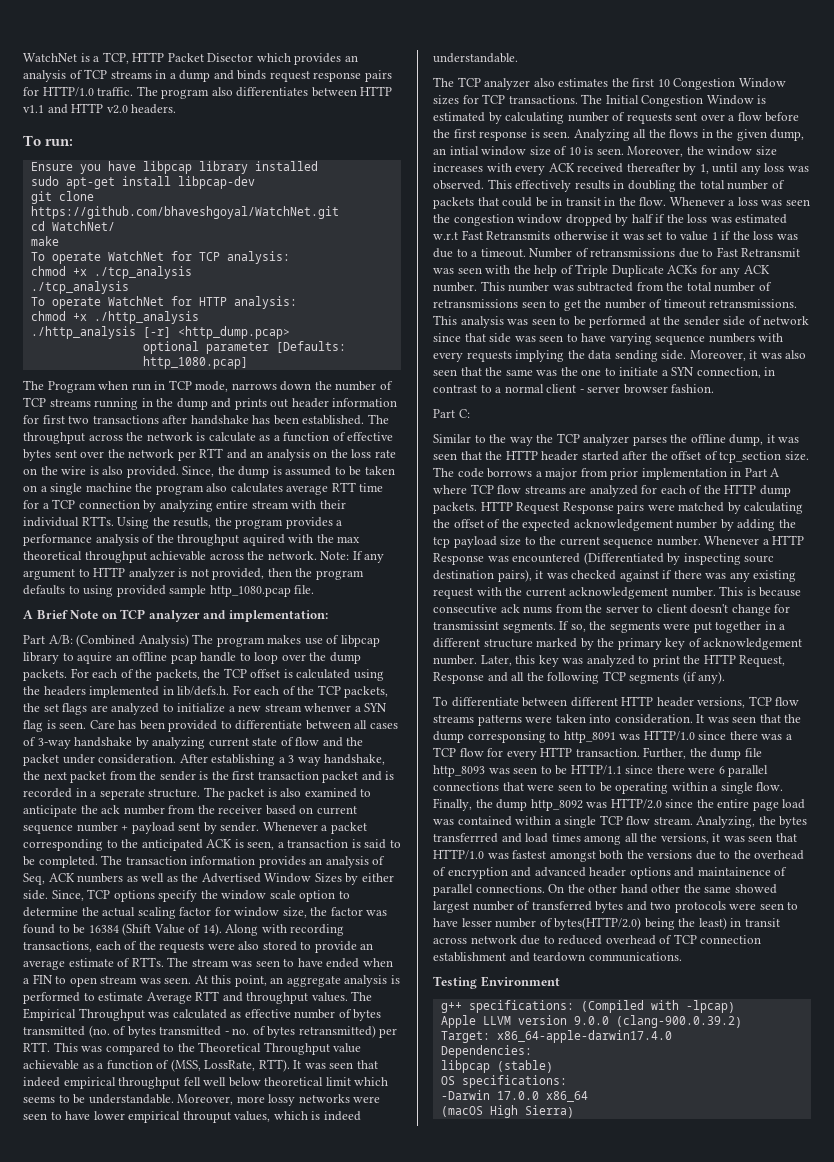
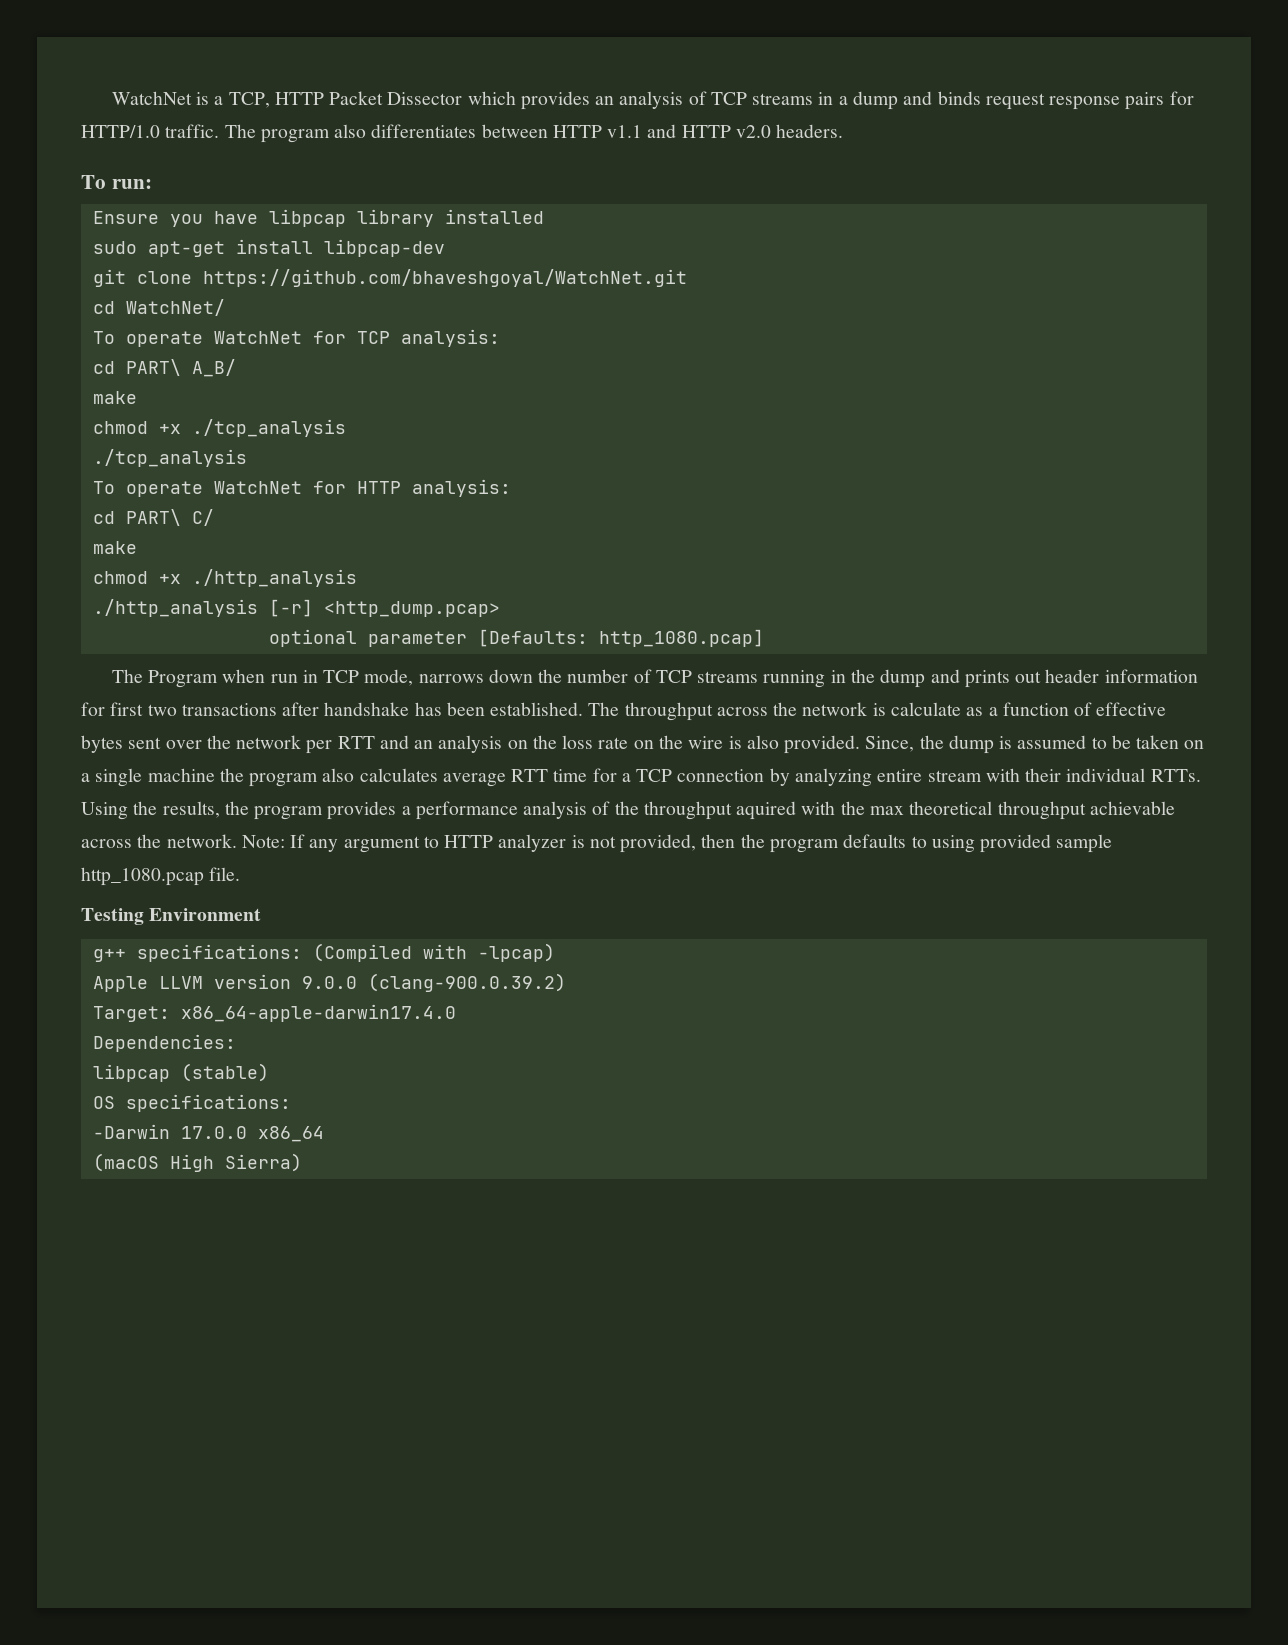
[207,53,254,62] Disector -> [387,92,463,105] Dissector
[30,236,59,246] // make -> (225, 307) none
(290, 257) none -> [92,359,236,377] [92,391,137,404] // cd PART\ A_B/ // make
(297, 302) none -> [92,509,214,526] [92,541,137,554] // cd PART\ C/ // make
[173,517,212,528] resutls, -> [162,801,220,818] results,
[23,609,328,622] [23,634,380,647] [23,652,361,664] [23,668,384,681] [23,685,389,698] [23,703,388,715] [23,720,398,732] [23,737,364,749] [23,754,386,766] [23,771,395,783] [23,787,372,800] [23,805,357,817] [23,822,367,834] [23,839,401,851] [23,855,386,868] [23,873,394,885] [23,889,350,902] [23,907,388,919] [23,923,345,936] [23,941,374,953] [23,957,393,970] [23,974,400,987] [23,991,373,1004] [23,1008,382,1021] [23,1025,398,1038] [23,1042,362,1055] [23,1059,378,1072] [23,1077,389,1089] [23,1094,381,1106] [23,1111,361,1123] [433,53,518,63] [433,77,786,90] [433,94,767,107] [433,112,800,124] [433,129,805,141] [433,146,777,157] [433,163,809,175] [433,179,785,192] [433,197,810,209] [433,214,788,226] [433,230,798,241] [433,247,801,258] [433,264,770,277] [433,281,772,292] [433,299,798,311] [433,315,810,328] [433,333,784,345] [433,350,807,362] [433,367,776,378] [433,384,715,394] [433,409,470,418] [433,433,800,446] [433,450,809,463] [433,467,780,480] [433,484,791,497] [433,501,804,514] [433,519,796,531] [433,535,805,548] [433,552,775,565] [433,569,797,582] [433,586,802,599] [433,604,791,616] [433,621,786,633] [433,638,803,650] [433,654,786,667] [433,671,726,684] [433,696,800,708] [433,714,802,726] [433,730,792,743] [433,747,762,760] [433,764,769,777] [433,782,784,794] [433,798,806,811] [433,815,808,828] [433,833,797,845] [433,849,805,862] [433,867,788,879] [433,884,777,896] [433,901,799,913] [433,917,780,930] [433,934,762,945] [433,952,682,962] // A Brief Note on TCP analyzer and implementation: // Part A/B: (Combined Analysis) The program makes use of libpcap library to aquire an offline pcap handle to loop over the dump packets. For each of the packets, the TCP offset is calculated using the headers implemented in lib/defs.h. For each of the TCP packets, the set flags are analyzed to initialize a new stream whenver a SYN flag is seen. Care has been provided to differentiate between all cases of 3-way handshake by analyzing current state of flow and the packet under consideration. After establishing a 3 way handshake, the next packet from the sender is the first transaction packet and is recorded in a seperate structure. The packet is also examined to anticipate the ack number from the receiver based on current sequence number + payload sent by sender. Whenever a packet corresponding to the anticipated ACK is seen, a transaction is said to be completed. The transaction information provides an analysis of Seq, ACK numbers as well as the Advertised Window Sizes by either side. Since, TCP options specify the window scale option to determine the actual scaling factor for window size, the factor was found to be 16384 (Shift Value of 14). Along with recording transactions, each of the requests were also stored to provide an average estimate of RTTs. The stream was seen to have ended when a FIN to open stream was seen. At this point, an aggregate analysis is performed to estimate Average RTT and throughput values. The Empirical Throughput was calculated as effective number of bytes transmitted (no. of bytes transmitted - no. of bytes retransmitted) per RTT. This was compared to the Theoretical Throughput value achievable as a function of (MSS, LossRate, RTT). It was seen that indeed empirical throughput fell well below theoretical limit which seems to be understandable. Moreover, more lossy networks were seen to have lower empirical throuput values, which is indeed understandable. // The TCP analyzer also estimates the first 10 Congestion Window sizes for TCP transactions. The Initial Congestion Window is estimated by calculating number of requests sent over a flow before the first response is seen. Analyzing all the flows in the given dump, an intial window size of 10 is seen. Moreover, the window size increases with every ACK received thereafter by 1, until any loss was observed. This effectively results in doubling the total number of packets that could be in transit in the flow. Whenever a loss was seen the congestion window dropped by half if the loss was estimated w.r.t Fast Retransmits otherwise it was set to value 1 if the loss was due to a timeout. Number of retransmissions due to Fast Retransmit was seen with the help of Triple Duplicate ACKs for any ACK number. This number was subtracted from the total number of retransmissions seen to get the number of timeout retransmissions. This analysis was seen to be performed at the sender side of network since that side was seen to have varying sequence numbers with every requests implying the data sending side. Moreover, it was also seen that the same was the one to initiate a SYN connection, in contrast to a normal client - server browser fashion. // Part C: // Similar to the way the TCP analyzer parses the offline dump, it was seen that the HTTP header started after the offset of tcp_section size. The code borrows a major from prior implementation in Part A where TCP flow streams are analyzed for each of the HTTP dump packets. HTTP Request Response pairs were matched by calculating the offset of the expected acknowledgement number by adding the tcp payload size to the current sequence number. Whenever a HTTP Response was encountered (Differentiated by inspecting sourc destination pairs), it was checked against if there was any existing request with the current acknowledgement number. This is because consecutive ack nums from the server to client doesn't change for transmissint segments. If so, the segments were put together in a different structure marked by the primary key of acknowledgement number. Later, this key was analyzed to print the HTTP Request, Response and all the following TCP segments (if any). // To differentiate between different HTTP header versions, TCP flow streams patterns were taken into consideration. It was seen that the dump corresponsing to http_8091 was HTTP/1.0 since there was a TCP flow for every HTTP transaction. Further, the dump file http_8093 was seen to be HTTP/1.1 since there were 6 parallel connections that were seen to be operating within a single flow. Finally, the dump http_8092 was HTTP/2.0 since the entire page load was contained within a single TCP flow stream. Analyzing, the bytes transferrred and load times among all the versions, it was seen that HTTP/1.0 was fastest amongst both the versions due to the overhead of encryption and advanced header options and maintainence of parallel connections. On the other hand other the same showed largest number of transferred bytes and two protocols were seen to have lesser number of bytes(HTTP/2.0) being the least) in transit across network due to reduced overhead of TCP connection establishment and teardown communications. -> (241, 874) none

